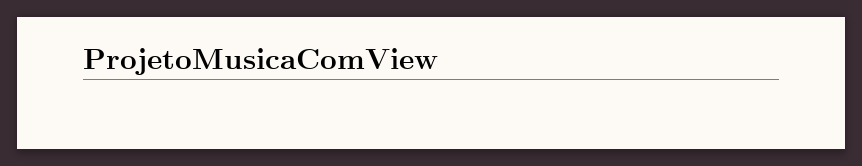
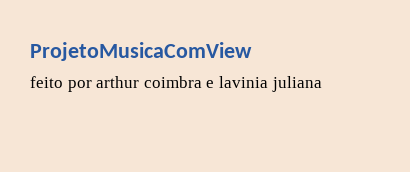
(438, 61) none -> [30,76,322,92] // feito por arthur coimbra e lavinia juliana

